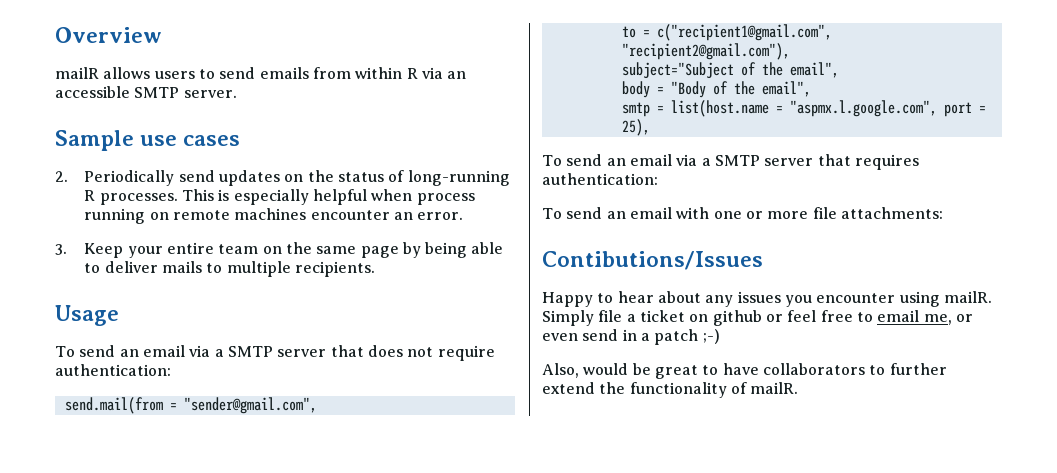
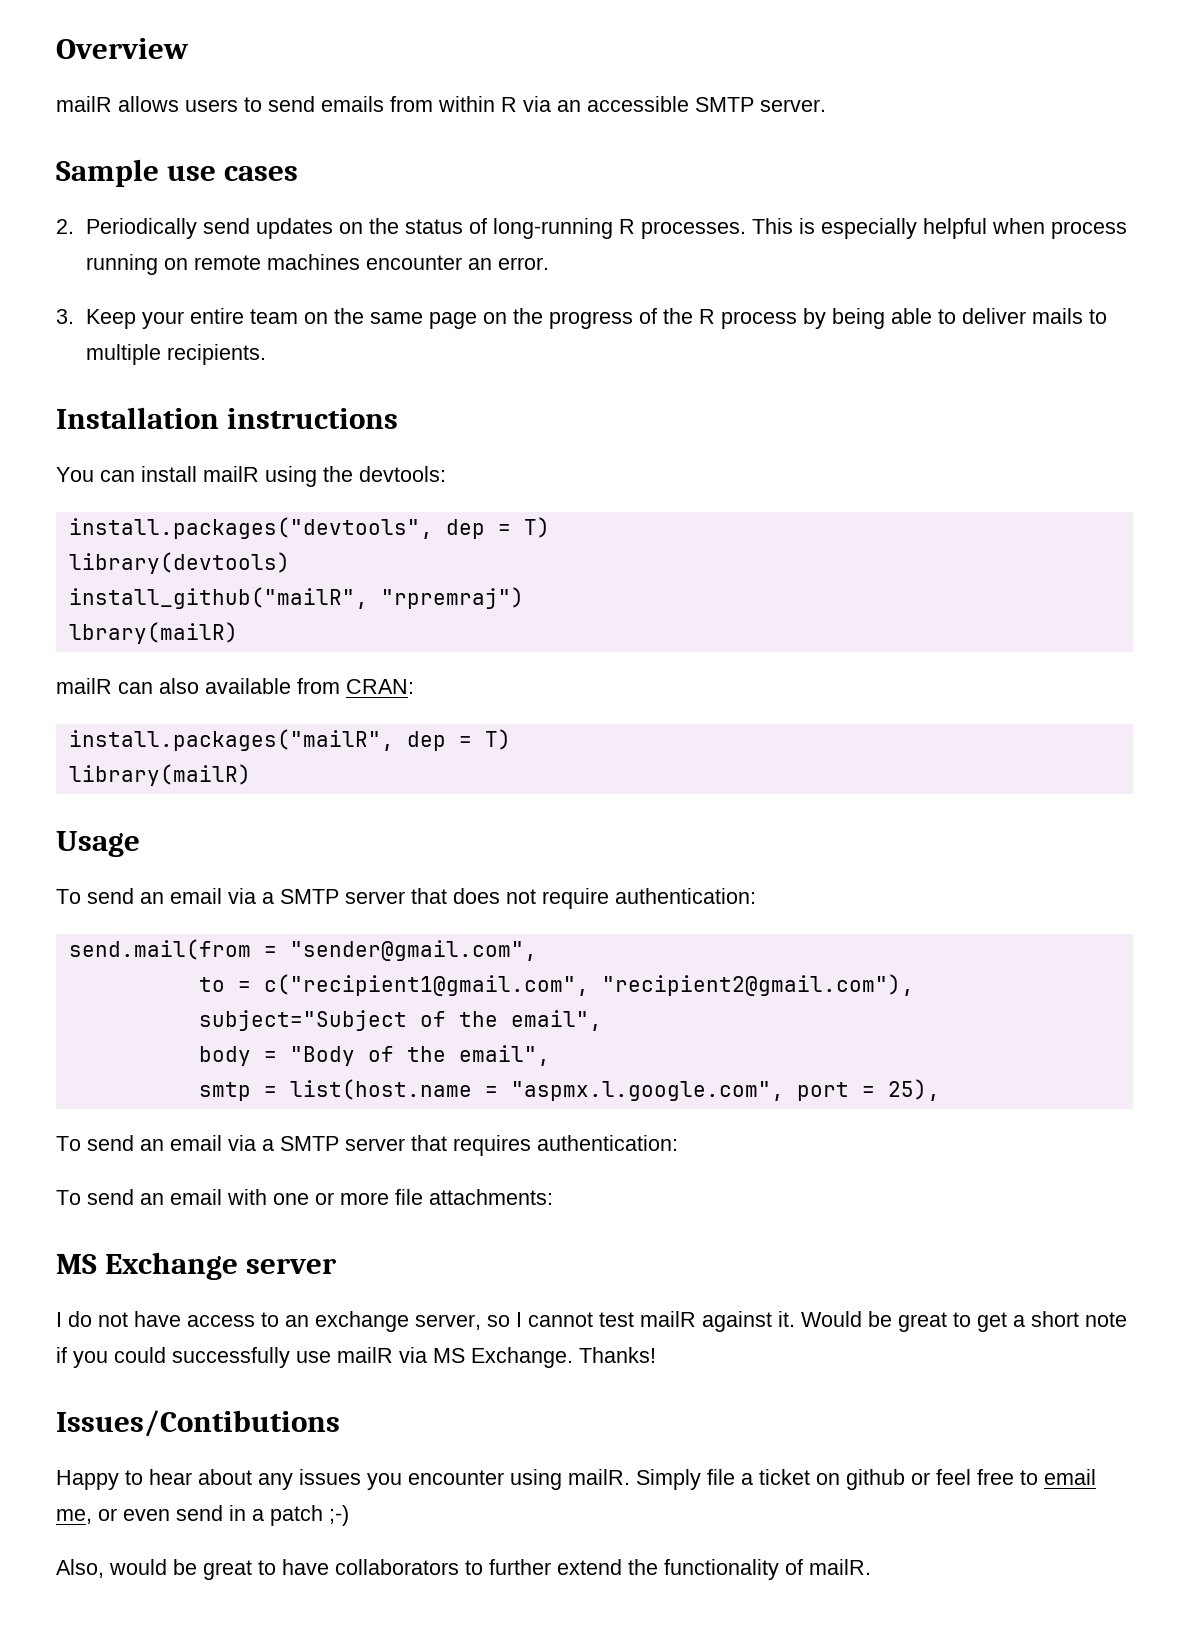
(399, 252) none -> [482,308,797,329] on the progress of the R process
(375, 269) none -> [56,407,399,429] [56,466,446,487] [68,517,550,539] [68,552,290,574] [68,587,524,609] [68,622,238,644] [56,678,414,694] [68,729,511,751] [68,764,251,786] // Installation instructions // You can install mailR using the devtools: // install.packages("devtools", dep = T) // library(devtools) // install_github("mailR", "rpremraj") // lbrary(mailR) // mailR can also available from CRAN: // install.packages("mailR", dep = T) // library(mailR)
[542,251,763,270] Contibutions/Issues -> [56,1252,338,1280] [56,1311,1127,1332] [56,1347,656,1368] [56,1410,340,1437] MS Exchange server // I do not have access to an exchange server, so I cannot test mailR against it. Would be great to get a short note if you could successfully use mailR via MS Exchange. Thanks! // Issues/Contibutions

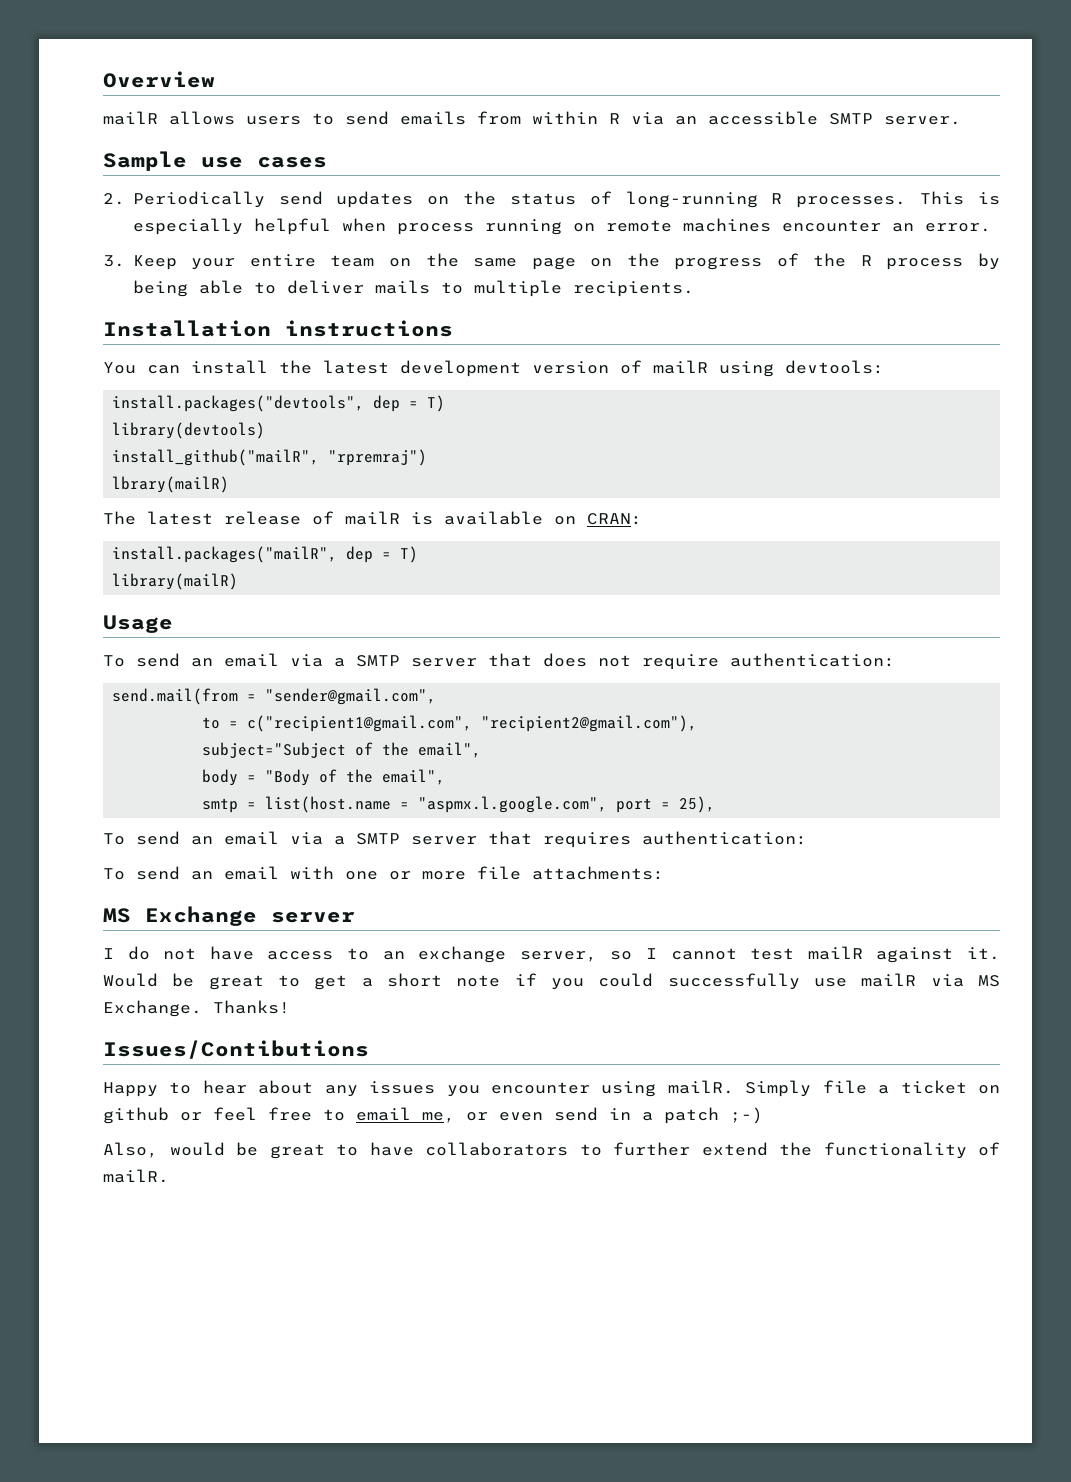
(197, 474) none -> [279,360,642,377] the latest development version of
[323,466,353,482] the -> (774, 369) none
[56,678,340,694] mailR can also available from -> [103,511,576,525] The latest release of mailR is available on

